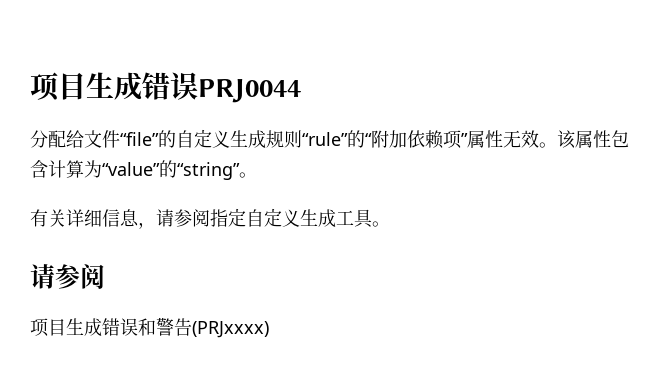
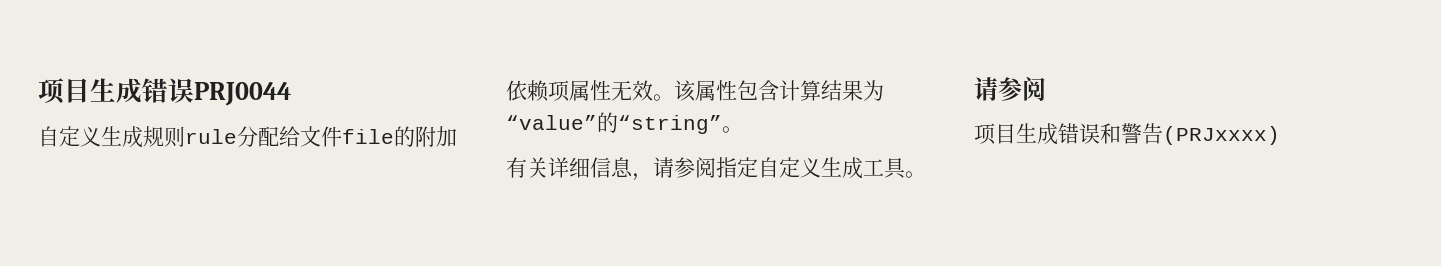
[30,129,372,148] 分配给文件“file”的自定义生成规则“rule”的“ -> [38,126,415,148] 自定义生成规则rule分配给文件file的
[461,133,468,146] ” -> (570, 91) none
(84, 169) none -> [821,80,863,101] 结果

